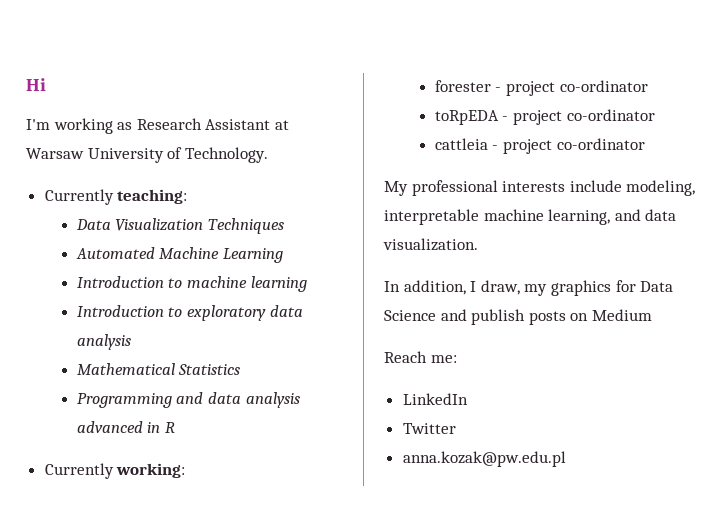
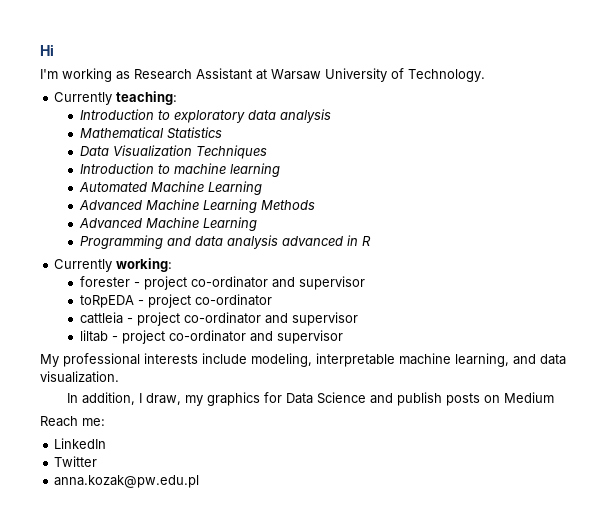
[75,218,285,234] [75,247,284,263] [76,276,307,292] // Data Visualization Techniques // Automated Machine Learning // Introduction to machine learning -> (178, 98) none
(241, 369) none -> [79,145,267,159] [79,163,280,177] [78,181,262,195] [78,199,315,213] [78,217,257,231] // Data Visualization Techniques // Introduction to machine learning // Automated Machine Learning // Advanced Machine Learning Methods // Advanced Machine Learning
(648, 86) none -> [271,276,365,290] and supervisor
(645, 144) none -> [264,312,358,326] [79,330,343,344] and supervisor // liltab - project co-ordinator and supervisor

